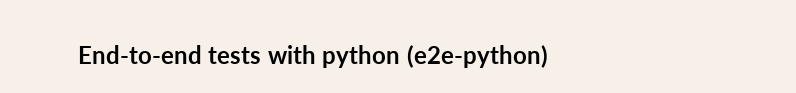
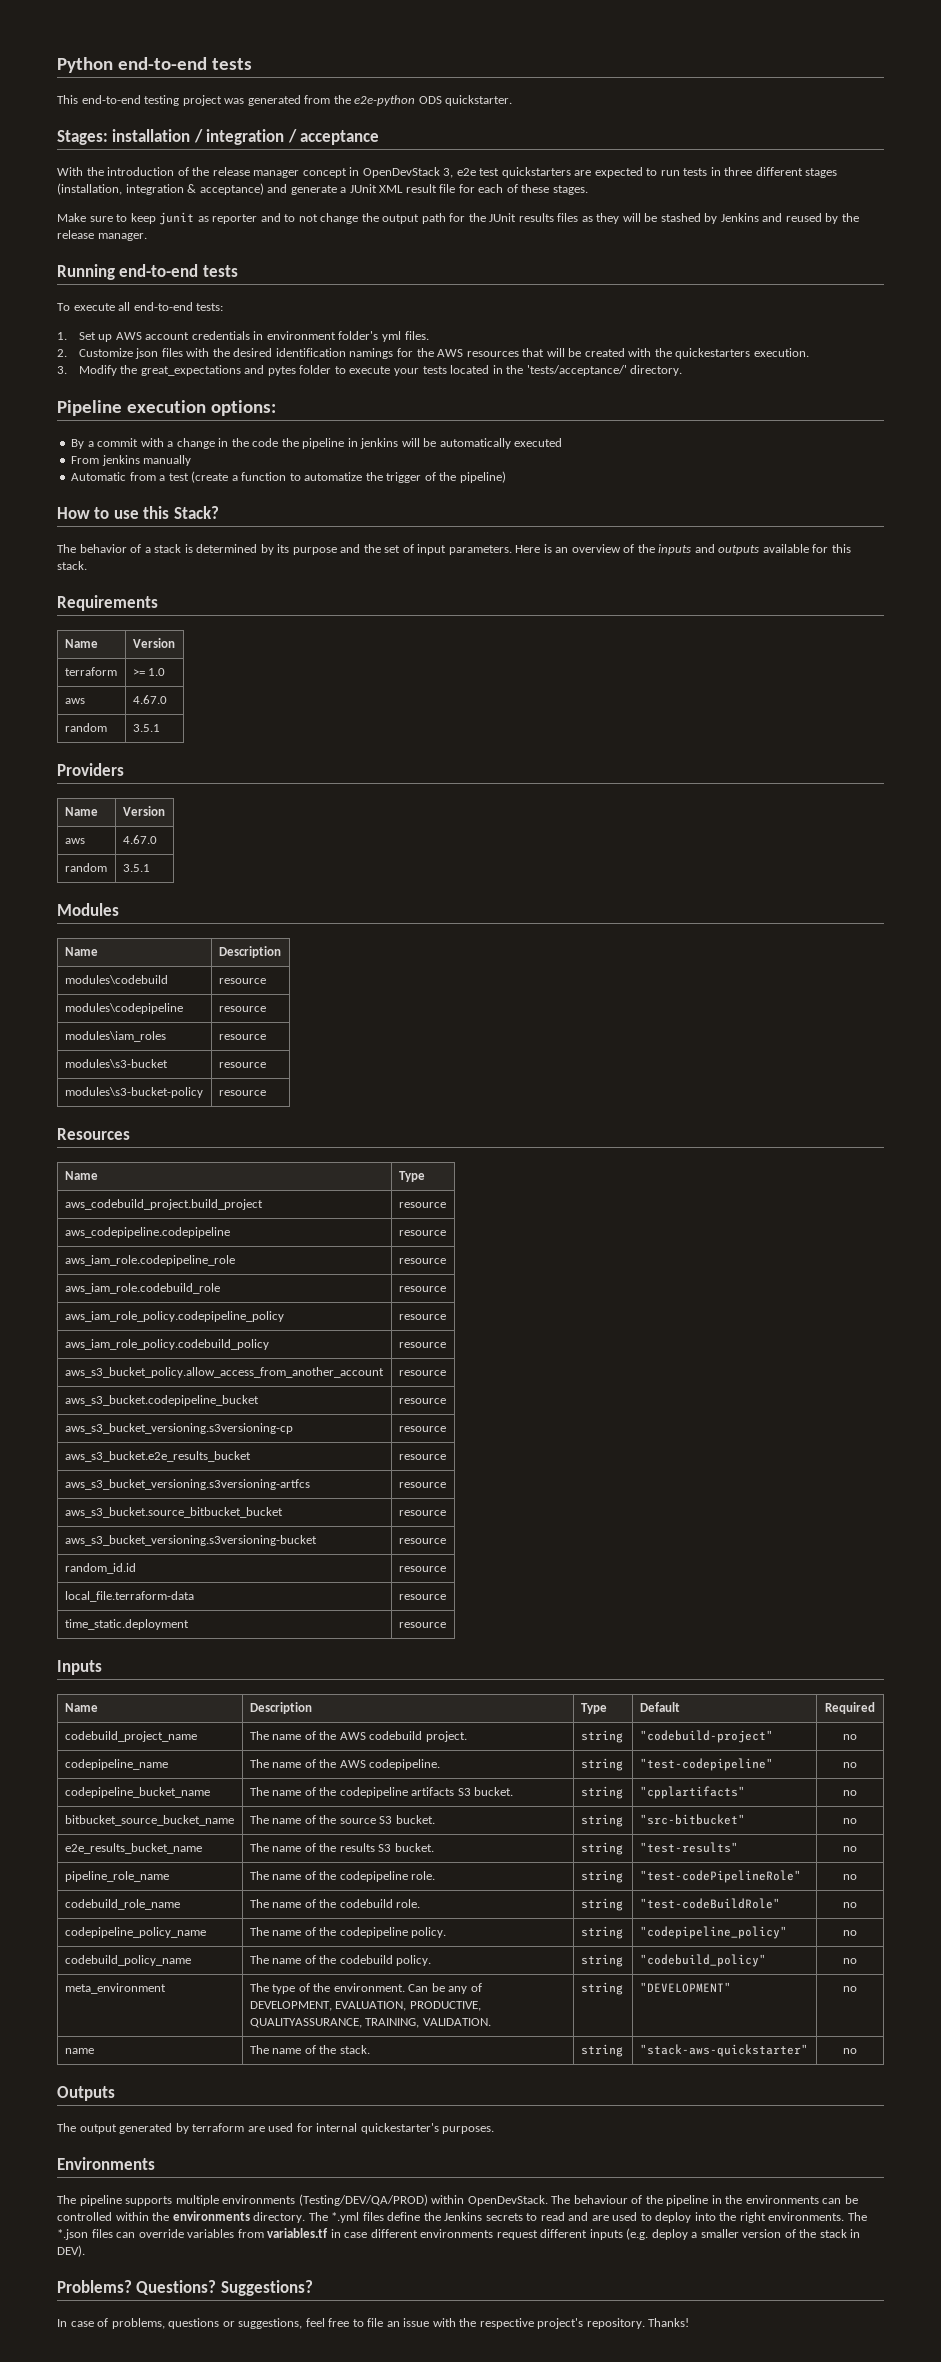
[78,45,548,68] End-to-end tests with python (e2e-python) -> [57,57,252,73] [57,95,513,106] [57,129,380,145] [57,167,838,178] [57,183,588,195] [57,212,859,225] [57,230,147,241] [57,264,238,280] [57,302,224,311] [57,331,429,342] [57,348,809,359] [57,365,683,376] [57,400,276,416] [71,438,563,449] [71,455,192,466] [71,471,506,483] [57,506,219,519] [57,544,851,555] [57,561,87,570] [57,595,158,611] [64,639,98,648] [132,638,175,648] [64,667,117,676] [132,668,166,676] [64,698,85,704] [132,695,167,704] [64,723,107,732] [132,724,160,732] [57,763,124,776] [64,807,98,816] [122,806,165,816] [64,838,85,844] [122,835,157,844] [64,863,107,872] [122,864,150,872] [57,903,119,916] [64,947,98,956] [218,946,281,958] [64,975,168,984] [218,978,266,984] [64,1003,183,1014] [218,1006,266,1012] [64,1031,166,1042] [218,1034,266,1040] [64,1059,168,1068] [218,1062,266,1068] [64,1087,203,1098] [218,1090,266,1096] [57,1128,130,1140] [64,1171,98,1180] [398,1171,425,1182] [64,1199,263,1210] [398,1202,446,1208] [64,1227,230,1238] [398,1230,446,1236] [64,1255,235,1266] [398,1258,446,1264] [64,1283,220,1294] [398,1286,446,1292] [64,1311,284,1322] [398,1314,446,1320] [64,1339,269,1350] [398,1342,446,1348] [64,1367,384,1378] [398,1370,446,1376] [64,1395,259,1406] [398,1398,446,1404] [64,1423,293,1434] [398,1426,446,1432] [64,1451,251,1462] [398,1454,446,1460] [64,1479,310,1490] [398,1482,446,1488] [64,1507,283,1518] [398,1510,446,1516] [64,1535,317,1546] [398,1538,446,1544] [64,1563,136,1574] [398,1566,446,1572] [64,1591,194,1602] [398,1594,446,1600] [64,1619,189,1630] [398,1622,446,1628] [57,1660,102,1675] [64,1703,98,1712] [249,1702,312,1714] [580,1703,607,1714] [639,1702,680,1712] [825,1702,875,1714] [64,1731,197,1742] [249,1731,467,1742] [580,1730,623,1743] [639,1730,773,1743] [843,1734,857,1740] [64,1759,168,1770] [249,1759,441,1770] [580,1758,623,1771] [639,1758,773,1771] [843,1762,857,1768] [64,1787,210,1798] [249,1787,514,1798] [580,1786,623,1799] [639,1786,745,1799] [843,1790,857,1796] [64,1815,234,1826] [249,1815,435,1824] [580,1814,623,1827] [639,1814,745,1825] [843,1818,857,1824] [64,1843,202,1854] [249,1843,434,1852] [580,1842,623,1855] [639,1842,738,1853] [843,1846,857,1852] [64,1871,169,1882] [249,1871,436,1882] [580,1870,623,1883] [639,1870,801,1883] [843,1874,857,1880] [64,1899,180,1910] [249,1899,421,1908] [580,1898,623,1911] [639,1898,780,1909] [843,1902,857,1908] [64,1927,206,1938] [249,1927,447,1938] [580,1926,623,1939] [639,1926,787,1939] [843,1930,857,1936] [64,1955,191,1966] [249,1955,432,1966] [580,1954,623,1967] [639,1954,766,1967] [843,1958,857,1964] [64,1983,166,1994] [249,1983,482,1994] [249,2001,481,2011] [249,2018,491,2028] [580,1982,623,1995] [639,1982,731,1993] [843,1986,857,1992] [64,2048,94,2054] [249,2045,370,2054] [580,2044,623,2057] [639,2044,808,2057] [843,2048,857,2054] [57,2086,115,2101] [57,2123,495,2134] [57,2157,155,2170] [57,2194,858,2206] [57,2211,867,2223] [57,2228,861,2240] [57,2245,85,2257] [57,2280,313,2296] [57,2318,690,2329] Python end-to-end tests // This end-to-end testing project was generated from the e2e-python ODS quickstarter. // Stages: installation / integration / acceptance // With the introduction of the release manager concept in OpenDevStack 3, e2e test quickstarters are expected to run tests in three different stages (installation, integration & acceptance) and generate a JUnit XML result file for each of these stages. // Make sure to keep junit as reporter and to not change the output path for the JUnit results files as they will be stashed by Jenkins and reused by the release manager. // Running end-to-end tests // To execute all end-to-end tests: // 1. Set up AWS account credentials in environment folder's yml files. // 2. Customize json files with the desired identification namings for the AWS resources that will be created with the quickestarters execution. // 3. Modify the great_expectations and pytes folder to execute your tests located in the 'tests/acceptance/' directory. // Pipeline execution options: // By a commit with a change in the code the pipeline in jenkins will be automatically executed // From jenkins manually // Automatic from a test (create a function to automatize the trigger of the pipeline) // How to use this Stack? // The behavior of a stack is determined by its purpose and the set of input parameters. Here is an overview of the inputs and outputs available for this stack. // Requirements // Name | Version // terraform | >= 1.0 // aws | 4.67.0 // random | 3.5.1 // Providers // Name | Version // aws | 4.67.0 // random | 3.5.1 // Modules // Name | Description // modules\codebuild | resource // modules\codepipeline | resource // modules\iam_roles | resource // modules\s3-bucket | resource // modules\s3-bucket-policy | resource // Resources // Name | Type // aws_codebuild_project.build_project | resource // aws_codepipeline.codepipeline | resource // aws_iam_role.codepipeline_role | resource // aws_iam_role.codebuild_role | resource // aws_iam_role_policy.codepipeline_policy | resource // aws_iam_role_policy.codebuild_policy | resource // aws_s3_bucket_policy.allow_access_from_another_account | resource // aws_s3_bucket.codepipeline_bucket | resource // aws_s3_bucket_versioning.s3versioning-cp | resource // aws_s3_bucket.e2e_results_bucket | resource // aws_s3_bucket_versioning.s3versioning-artfcs | resource // aws_s3_bucket.source_bitbucket_bucket | resource // aws_s3_bucket_versioning.s3versioning-bucket | resource // random_id.id | resource // local_file.terraform-data | resource // time_static.deployment | resource // Inputs // Name | Description | Type | Default | Required // codebuild_project_name | The name of the AWS codebuild project. | string | "codebuild-project" | no // codepipeline_name | The name of the AWS codepipeline. | string | "test-codepipeline" | no // codepipeline_bucket_name | The name of the codepipeline artifacts S3 bucket. | string | "cpplartifacts" | no // bitbucket_source_bucket_name | The name of the source S3 bucket. | string | "src-bitbucket" | no // e2e_results_bucket_name | The name of the results S3 bucket. | string | "test-results" | no // pipeline_role_name | The name of the codepipeline role. | string | "test-codePipelineRole" | no // codebuild_role_name | The name of the codebuild role. | string | "test-codeBuildRole" | no // codepipeline_policy_name | The name of the codepipeline policy. | string | "codepipeline_policy" | no // codebuild_policy_name | The name of the codebuild policy. | string | "codebuild_policy" | no // meta_environment | The type of the environment. Can be any of DEVELOPMENT, EVALUATION, PRODUCTIVE, QUALITYASSURANCE, TRAINING, VALIDATION. | string | "DEVELOPMENT" | no // name | The name of the stack. | string | "stack-aws-quickstarter" | no // Outputs // The output generated by terraform are used for internal quickestarter's purposes. // Environments // The pipeline supports multiple environments (Testing/DEV/QA/PROD) within OpenDevStack. The behaviour of the pipeline in the environments can be controlled within the environments directory. The *.yml files define the Jenkins secrets to read and are used to deploy into the right environments. The *.json files can override variables from variables.tf in case different environments request different inputs (e.g. deploy a smaller version of the stack in DEV). // Problems? Questions? Suggestions? // In case of problems, questions or suggestions, feel free to file an issue with the respective project's repository. Thanks!

